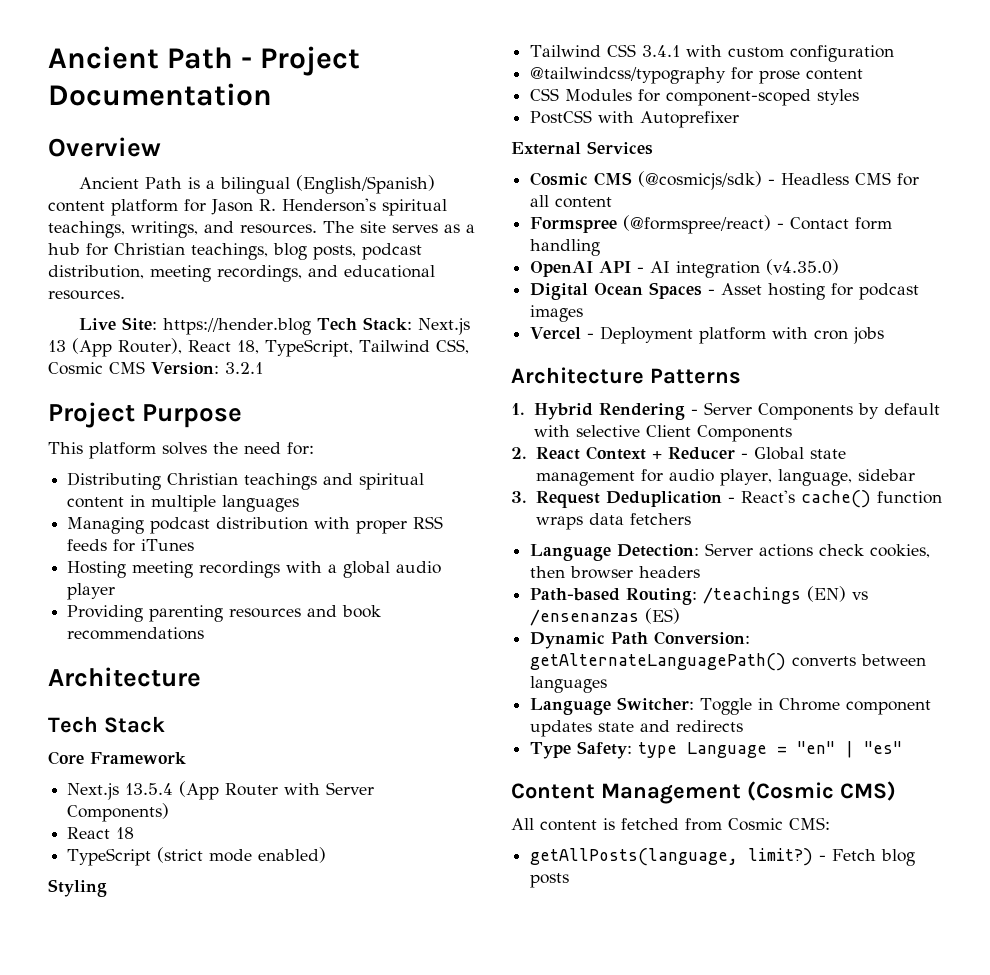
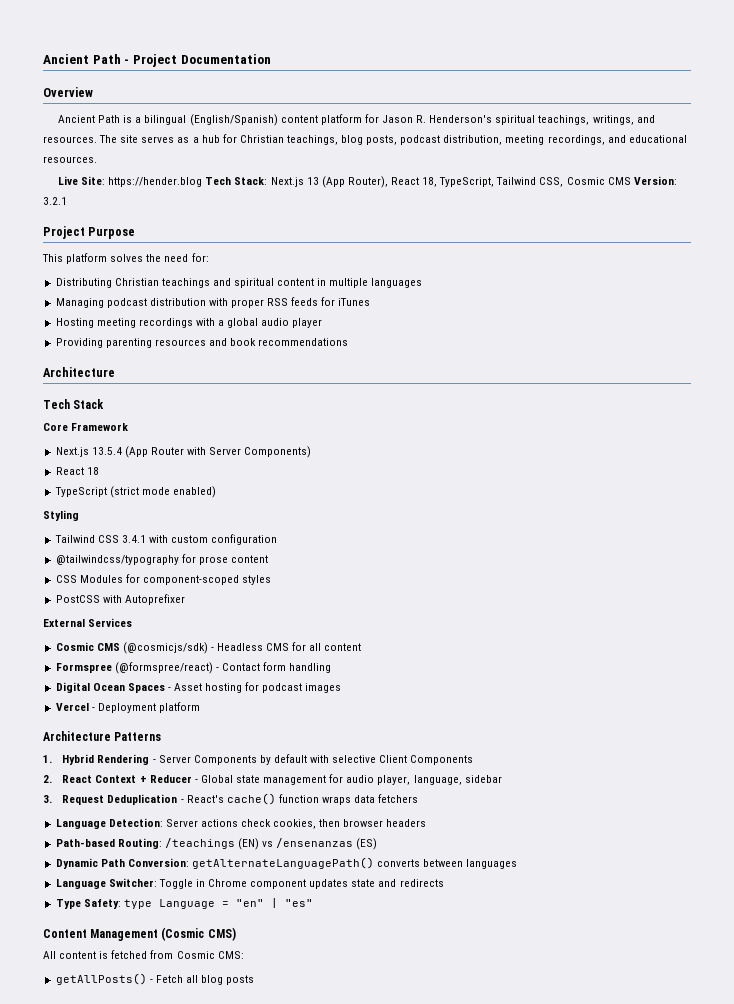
[530,259,840,278] // OpenAI API - AI integration (v4.35.0) -> (332, 668) none
[772,327,885,344] with cron jobs -> (200, 707) none
[530,848,814,866] getAllPosts(language, limit?) -> [55,973,147,985] getAllPosts()
(877, 855) none -> [185,975,198,983] all

